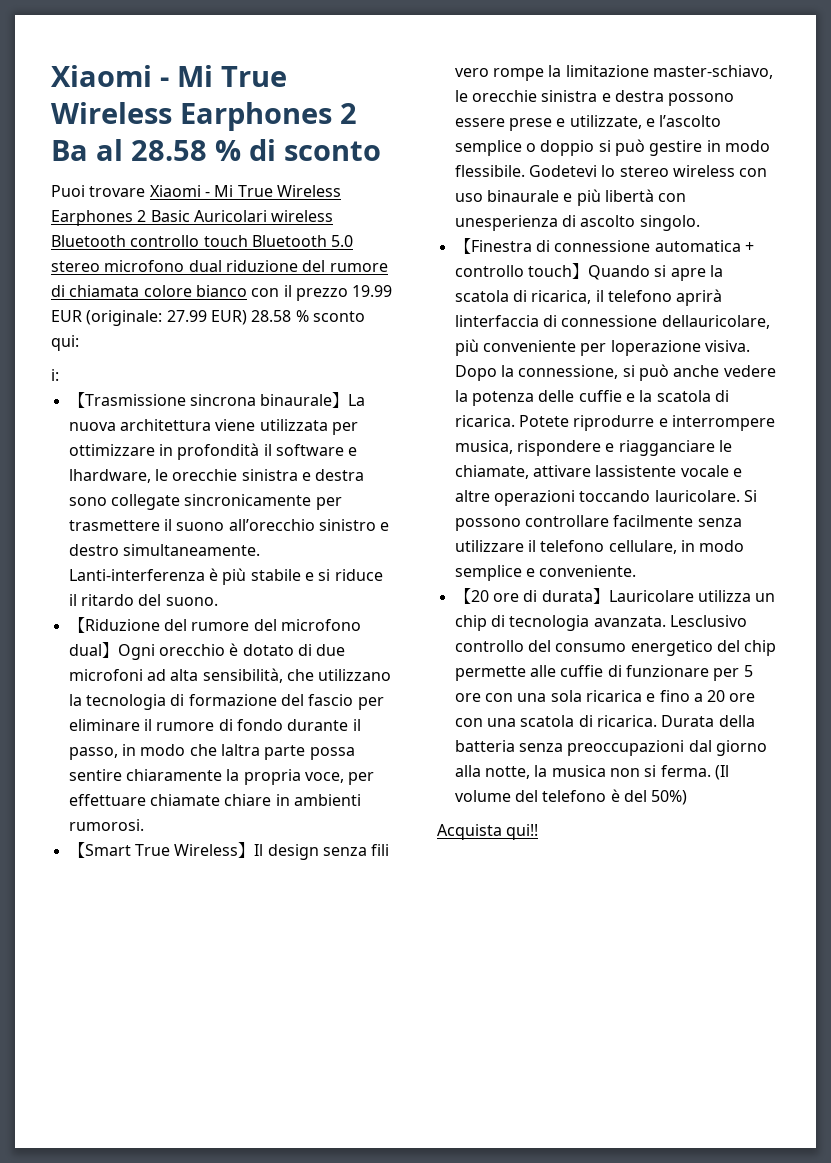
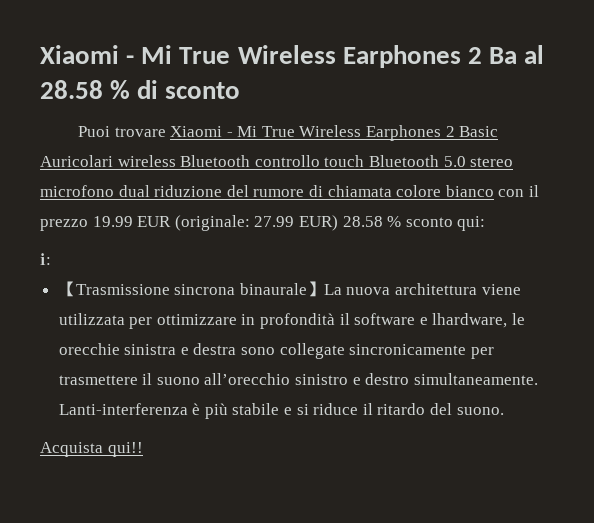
[68,617,361,633] [68,642,346,660] [68,668,392,683] [68,694,384,710] [68,719,361,731] [68,744,355,760] [68,769,375,785] [68,794,361,806] [68,819,144,831] [68,842,390,860] [454,65,773,81] [454,90,735,106] [454,115,722,131] [454,139,770,156] [454,165,768,177] [454,189,687,206] [454,215,700,231] [454,238,754,254] [454,263,723,281] [454,289,723,306] [454,315,770,329] [454,339,750,356] [454,364,776,381] [454,390,729,406] [454,415,775,431] [454,440,732,456] [454,465,742,479] [454,490,757,506] [454,515,742,531] [454,540,745,554] [454,565,637,581] [454,588,776,604] [454,615,747,631] [454,640,777,656] [454,665,753,681] [454,690,756,702] [454,715,755,727] [454,740,767,756] [454,765,729,780] [454,789,688,805] // 【Riduzione del rumore del microfono dual】Ogni orecchio è dotato di due microfoni ad alta sensibilità, che utilizzano la tecnologia di formazione del fascio per eliminare il rumore di fondo durante il passo, in modo che laltra parte possa sentire chiaramente la propria voce, per effettuare chiamate chiare in ambienti rumorosi. // 【Smart True Wireless】Il design senza fili vero rompe la limitazione master-schiavo, le orecchie sinistra e destra possono essere prese e utilizzate, e l’ascolto semplice o doppio si può gestire in modo flessibile. Godetevi lo stereo wireless con uso binaurale e più libertà con unesperienza di ascolto singolo. // 【Finestra di connessione automatica + controllo touch】Quando si apre la scatola di ricarica, il telefono aprirà linterfaccia di connessione dellauricolare, più conveniente per loperazione visiva. Dopo la connessione, si può anche vedere la potenza delle cuffie e la scatola di ricarica. Potete riprodurre e interrompere musica, rispondere e riagganciare le chiamate, attivare lassistente vocale e altre operazioni toccando lauricolare. Si possono controllare facilmente senza utilizzare il telefono cellulare, in modo semplice e conveniente. // 【20 ore di durata】Lauricolare utilizza un chip di tecnologia avanzata. Lesclusivo controllo del consumo energetico del chip permette alle cuffie di funzionare per 5 ore con una sola ricarica e fino a 20 ore con una scatola di ricarica. Durata della batteria senza preoccupazioni dal giorno alla notte, la musica non si ferma. (Il volume del telefono è del 50%) -> (504, 411) none

